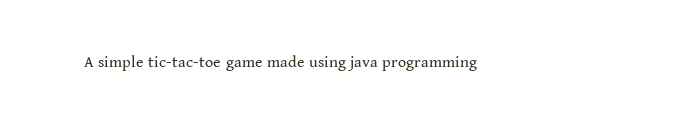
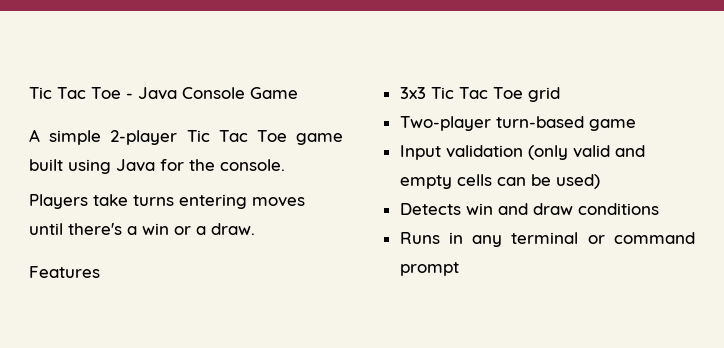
[84,55,478,71] A simple tic-tac-toe game made using java programming -> [29,87,298,100] [29,129,343,145] [29,159,285,174] [29,194,305,209] [29,223,255,235] [29,266,100,278] [399,87,560,102] [399,116,636,131] [399,145,645,160] [399,174,600,189] [399,203,659,215] [399,232,695,247] [399,262,459,276] Tic Tac Toe - Java Console Game // A simple 2-player Tic Tac Toe game built using Java for the console. // Players take turns entering moves until there's a win or a draw. // Features // 3x3 Tic Tac Toe grid // Two-player turn-based game // Input validation (only valid and empty cells can be used) // Detects win and draw conditions // Runs in any terminal or command prompt

